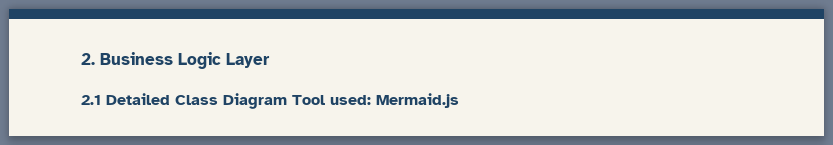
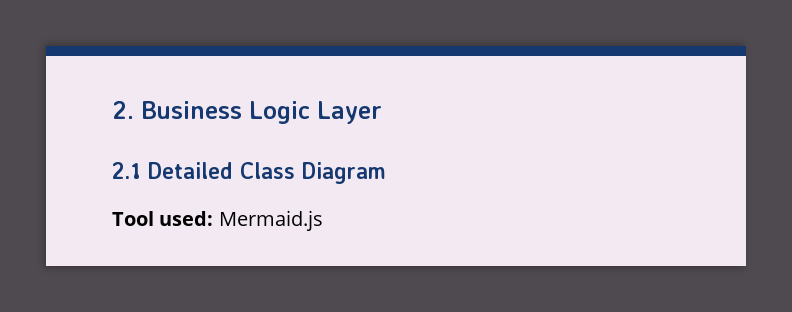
(287, 101) none -> (386, 173) //

